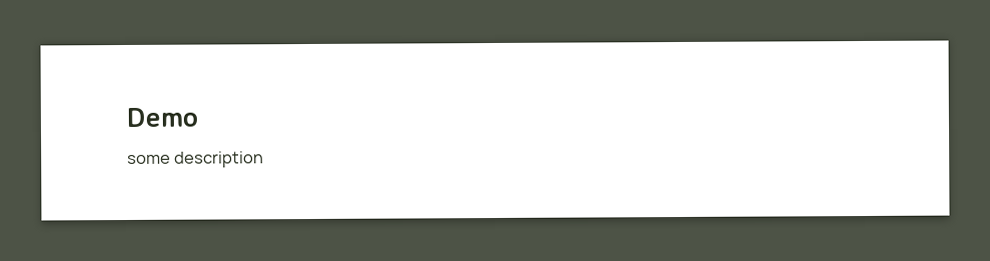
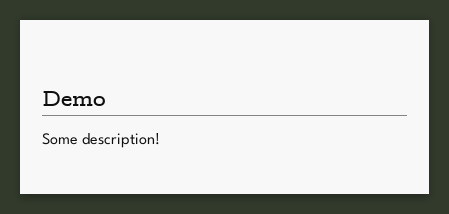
[127,151,265,168] some description -> [42,133,161,148] Some description!

